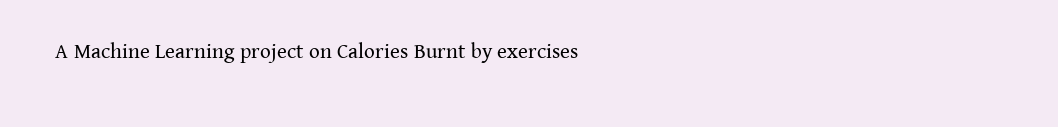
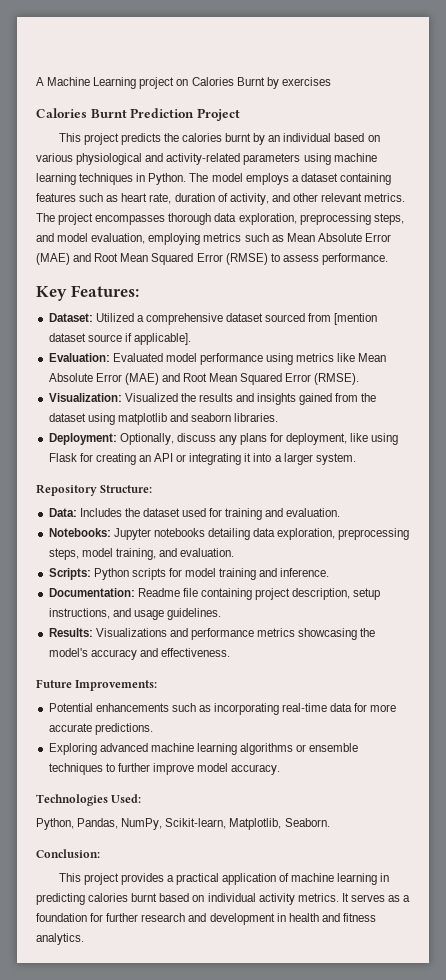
(579, 51) none -> [36,108,240,121] [58,133,380,145] [36,153,377,165] [36,173,391,185] [36,193,406,205] [36,213,404,225] [36,233,391,245] [36,253,388,265] [36,285,139,301] [48,313,378,325] [48,333,191,345] [48,353,387,365] [48,373,360,385] [48,393,377,405] [48,413,279,425] [48,433,399,445] [48,453,356,465] [36,484,153,496] [48,508,341,520] [48,528,410,540] [48,548,235,560] [48,568,330,580] [48,588,381,600] [48,608,221,620] [48,628,376,640] [48,648,230,660] [36,679,158,691] [48,703,397,715] [48,723,153,735] [48,743,359,755] [48,763,281,775] [36,794,142,806] [36,818,330,830] [36,849,100,858] [58,873,390,885] [36,893,411,905] [36,913,376,925] [36,933,84,945] // Calories Burnt Prediction Project // This project predicts the calories burnt by an individual based on various physiological and activity-related parameters using machine learning techniques in Python. The model employs a dataset containing features such as heart rate, duration of activity, and other relevant metrics. The project encompasses thorough data exploration, preprocessing steps, and model evaluation, employing metrics such as Mean Absolute Error (MAE) and Root Mean Squared Error (RMSE) to assess performance. // Key Features: // Dataset: Utilized a comprehensive dataset sourced from [mention dataset source if applicable]. // Evaluation: Evaluated model performance using metrics like Mean Absolute Error (MAE) and Root Mean Squared Error (RMSE). // Visualization: Visualized the results and insights gained from the dataset using matplotlib and seaborn libraries. // Deployment: Optionally, discuss any plans for deployment, like using Flask for creating an API or integrating it into a larger system. // Repository Structure: // Data: Includes the dataset used for training and evaluation. // Notebooks: Jupyter notebooks detailing data exploration, preprocessing steps, model training, and evaluation. // Scripts: Python scripts for model training and inference. // Documentation: Readme file containing project description, setup instructions, and usage guidelines. // Results: Visualizations and performance metrics showcasing the model's accuracy and effectiveness. // Future Improvements: // Potential enhancements such as incorporating real-time data for more accurate predictions. // Exploring advanced machine learning algorithms or ensemble techniques to further improve model accuracy. // Technologies Used: // Python, Pandas, NumPy, Scikit-learn, Matplotlib, Seaborn. // Conclusion: // This project provides a practical application of machine learning in predicting calories burnt based on individual activity metrics. It serves as a foundation for further research and development in health and fitness analytics.

